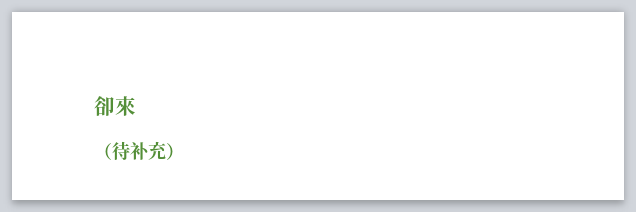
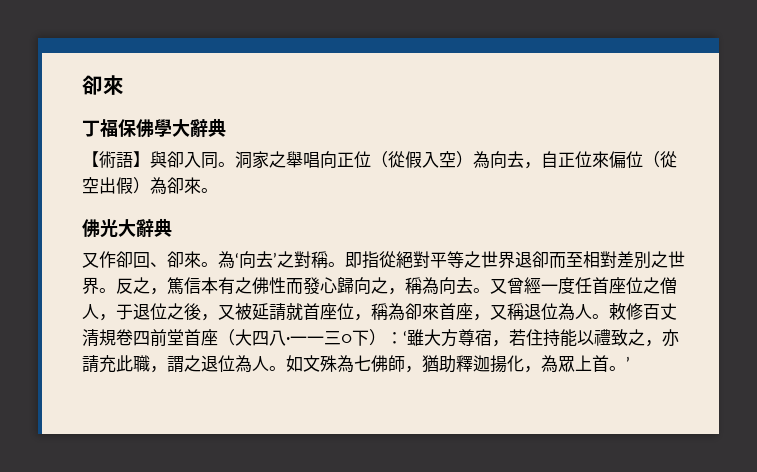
[94,141,184,160] （待补充） -> [82,118,226,138] [82,151,677,169] [82,177,218,195] [82,218,172,238] [82,251,685,269] [82,277,677,295] [82,303,677,321] [82,329,679,347] [82,355,630,373] 丁福保佛學大辭典 // 【術語】與卻入同。洞家之舉唱向正位（從假入空）為向去，自正位來偏位（從空出假）為卻來。 // 佛光大辭典 // 又作卻回、卻來。為‘向去’之對稱。即指從絕對平等之世界退卻而至相對差別之世界。反之，篤信本有之佛性而發心歸向之，稱為向去。又曾經一度任首座位之僧人，于退位之後，又被延請就首座位，稱為卻來首座，又稱退位為人。敕修百丈清規卷四前堂首座（大四八·一一三○下）：‘雖大方尊宿，若住持能以禮致之，亦請充此職，謂之退位為人。如文殊為七佛師，猶助釋迦揚化，為眾上首。’

